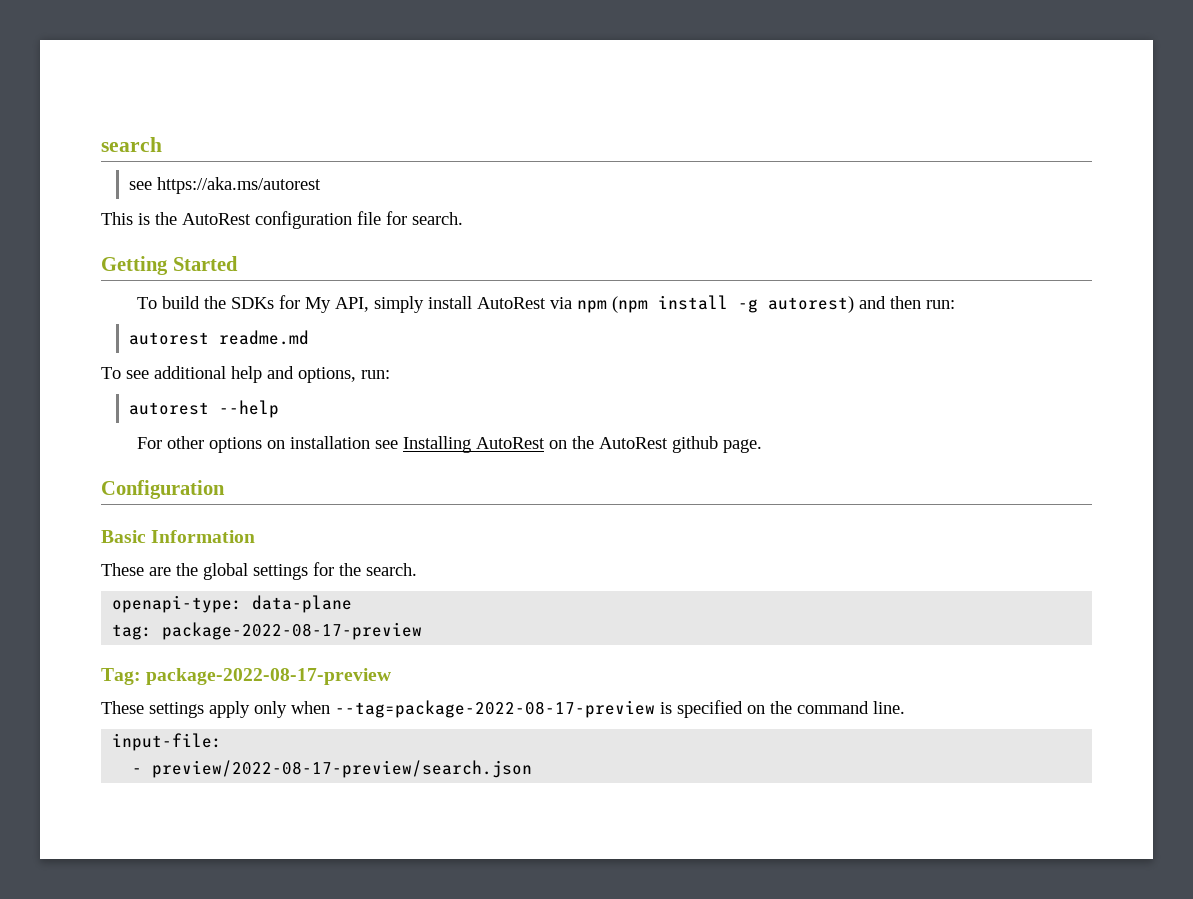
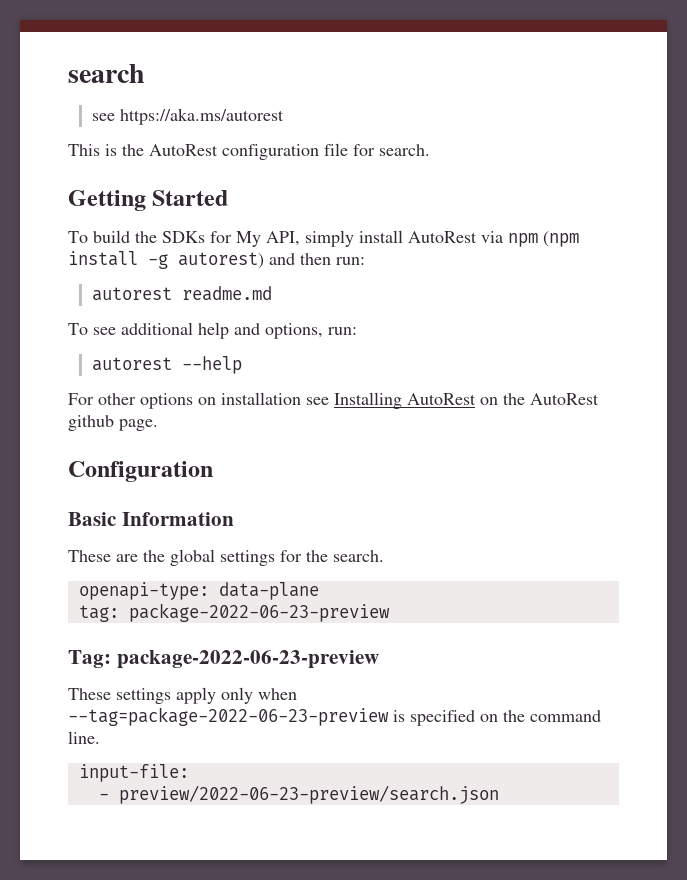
[162,622,423,640] package-2022-08-17-preview -> [128,603,390,622] package-2022-06-23-preview
[146,668,392,685] package-2022-08-17-preview -> [116,650,379,669] package-2022-06-23-preview
[335,700,655,718] --tag=package-2022-08-17-preview -> [68,707,389,726] --tag=package-2022-06-23-preview
[152,760,533,778] preview/2022-08-17-preview/search.json -> [118,785,499,804] preview/2022-06-23-preview/search.json

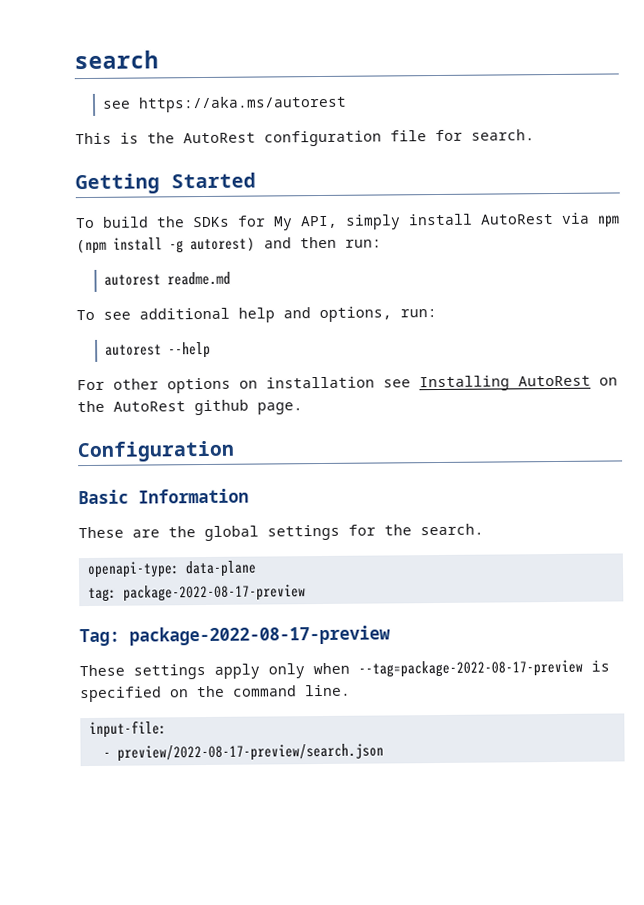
[128,603,390,622] package-2022-06-23-preview -> [122,584,306,602] package-2022-08-17-preview
[116,650,379,669] package-2022-06-23-preview -> [129,625,391,646] package-2022-08-17-preview
[68,707,389,726] --tag=package-2022-06-23-preview -> [358,659,583,678] --tag=package-2022-08-17-preview
[118,785,499,804] preview/2022-06-23-preview/search.json -> [116,743,384,762] preview/2022-08-17-preview/search.json

